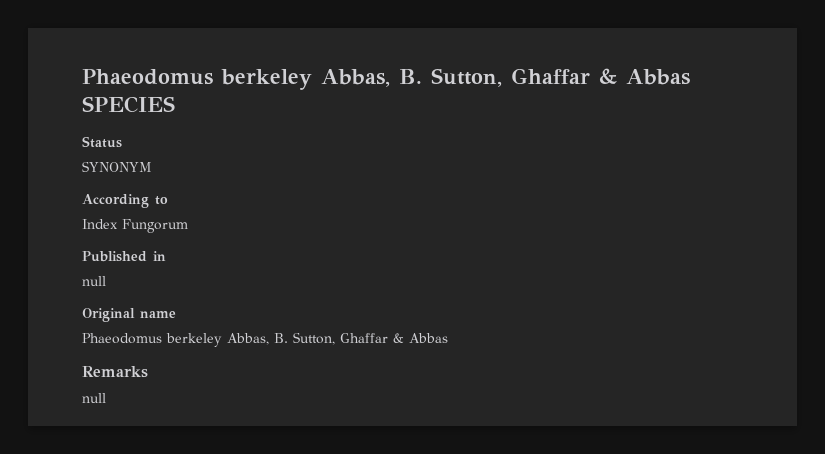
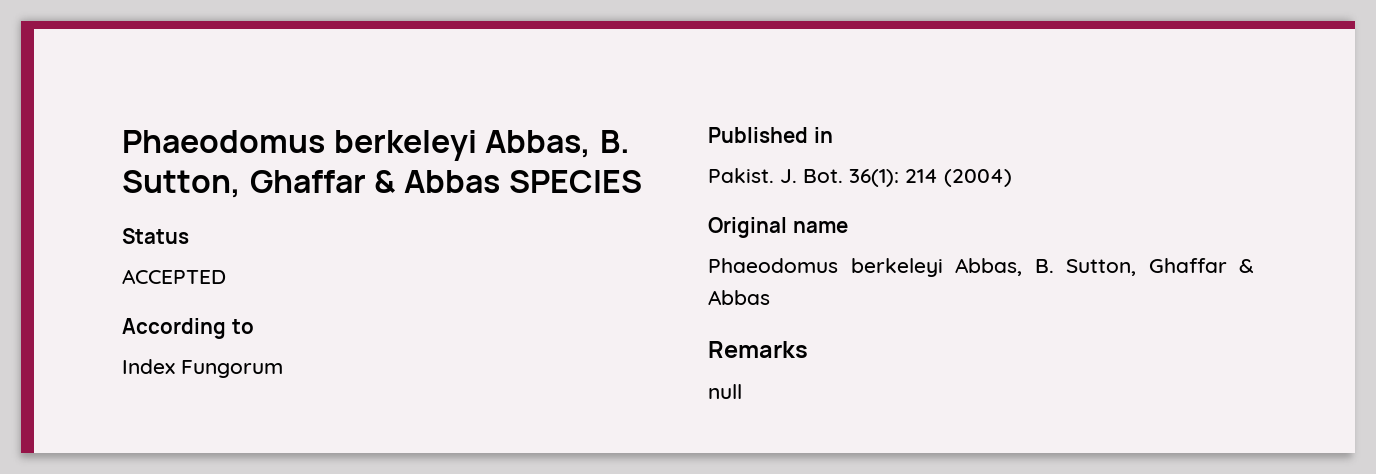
[82,69,312,90] Phaeodomus berkeley -> [122,130,477,161] Phaeodomus berkeleyi
[82,161,152,172] SYNONYM -> [122,269,226,284] ACCEPTED
[82,276,106,286] null -> [708,168,1012,187] Pakist. J. Bot. 36(1): 214 (2004)
[166,333,222,347] berkeley -> [850,258,943,277] berkeleyi

